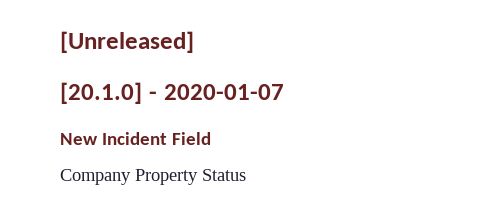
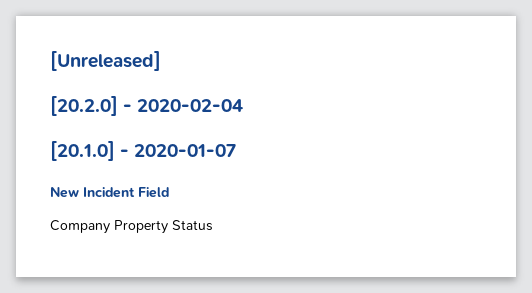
(194, 42) none -> [50,96,244,116] // [20.2.0] - 2020-02-04

